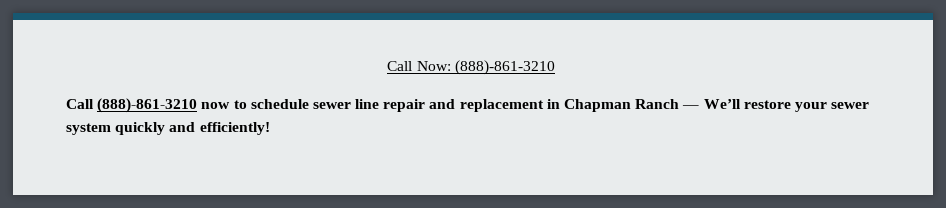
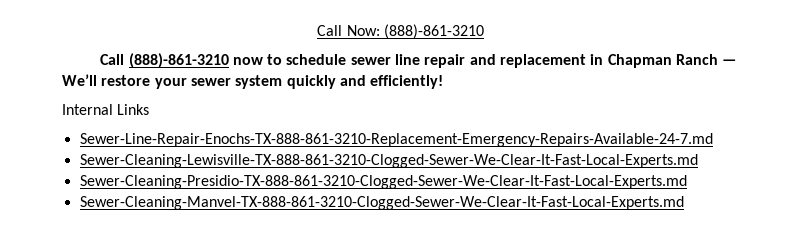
(270, 128) none -> [62,104,150,115] [79,133,713,147] [79,154,698,168] [79,175,687,189] [79,196,684,210] // Internal Links // Sewer-Line-Repair-Enochs-TX-888-861-3210-Replacement-Emergency-Repairs-Available-24-7.md // Sewer-Cleaning-Lewisville-TX-888-861-3210-Clogged-Sewer-We-Clear-It-Fast-Local-Experts.md // Sewer-Cleaning-Presidio-TX-888-861-3210-Clogged-Sewer-We-Clear-It-Fast-Local-Experts.md // Sewer-Cleaning-Manvel-TX-888-861-3210-Clogged-Sewer-We-Clear-It-Fast-Local-Experts.md

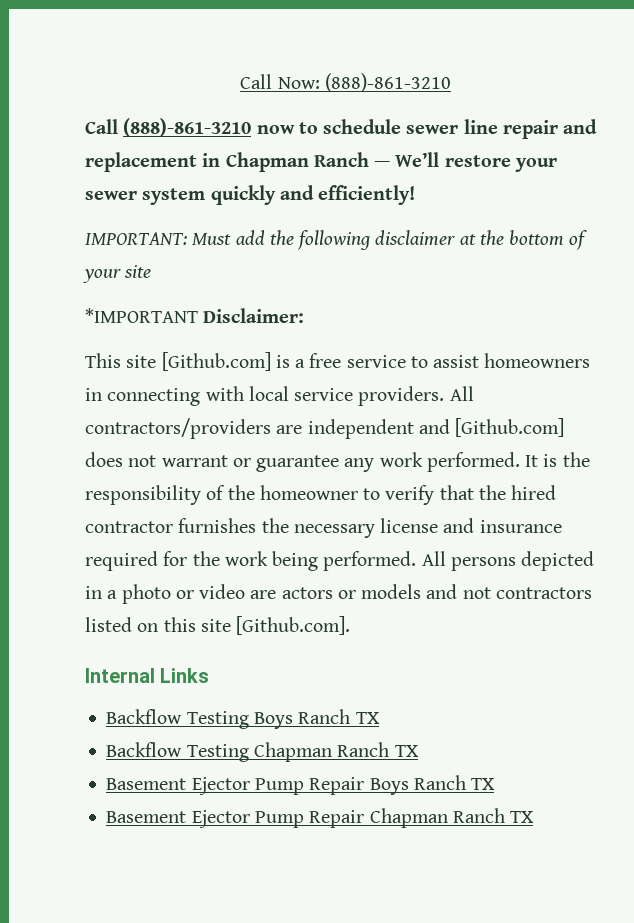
[62,104,150,115] [79,133,713,147] [79,154,698,168] [79,175,687,189] [79,196,684,210] Internal Links // Sewer-Line-Repair-Enochs-TX-888-861-3210-Replacement-Emergency-Repairs-Available-24-7.md // Sewer-Cleaning-Lewisville-TX-888-861-3210-Clogged-Sewer-We-Clear-It-Fast-Local-Experts.md // Sewer-Cleaning-Presidio-TX-888-861-3210-Clogged-Sewer-We-Clear-It-Fast-Local-Experts.md // Sewer-Cleaning-Manvel-TX-888-861-3210-Clogged-Sewer-We-Clear-It-Fast-Local-Experts.md -> [85,230,589,250] [83,265,152,283] [85,308,305,323] [85,352,591,371] [85,386,474,406] [85,418,565,439] [85,452,590,472] [85,485,557,505] [85,518,562,538] [85,551,595,571] [85,584,592,604] [85,616,351,635] [85,668,210,683] [106,709,380,729] [106,742,419,762] [106,775,496,795] [106,808,535,828] IMPORTANT: Must add the following disclaimer at the bottom of your site // *IMPORTANT Disclaimer: // This site [Github.com] is a free service to assist homeowners in connecting with local service providers. All contractors/providers are independent and [Github.com] does not warrant or guarantee any work performed. It is the responsibility of the homeowner to verify that the hired contractor furnishes the necessary license and insurance required for the work being performed. All persons depicted in a photo or video are actors or models and not contractors listed on this site [Github.com]. // Internal Links // Backflow Testing Boys Ranch TX // Backflow Testing Chapman Ranch TX // Basement Ejector Pump Repair Boys Ranch TX // Basement Ejector Pump Repair Chapman Ranch TX

